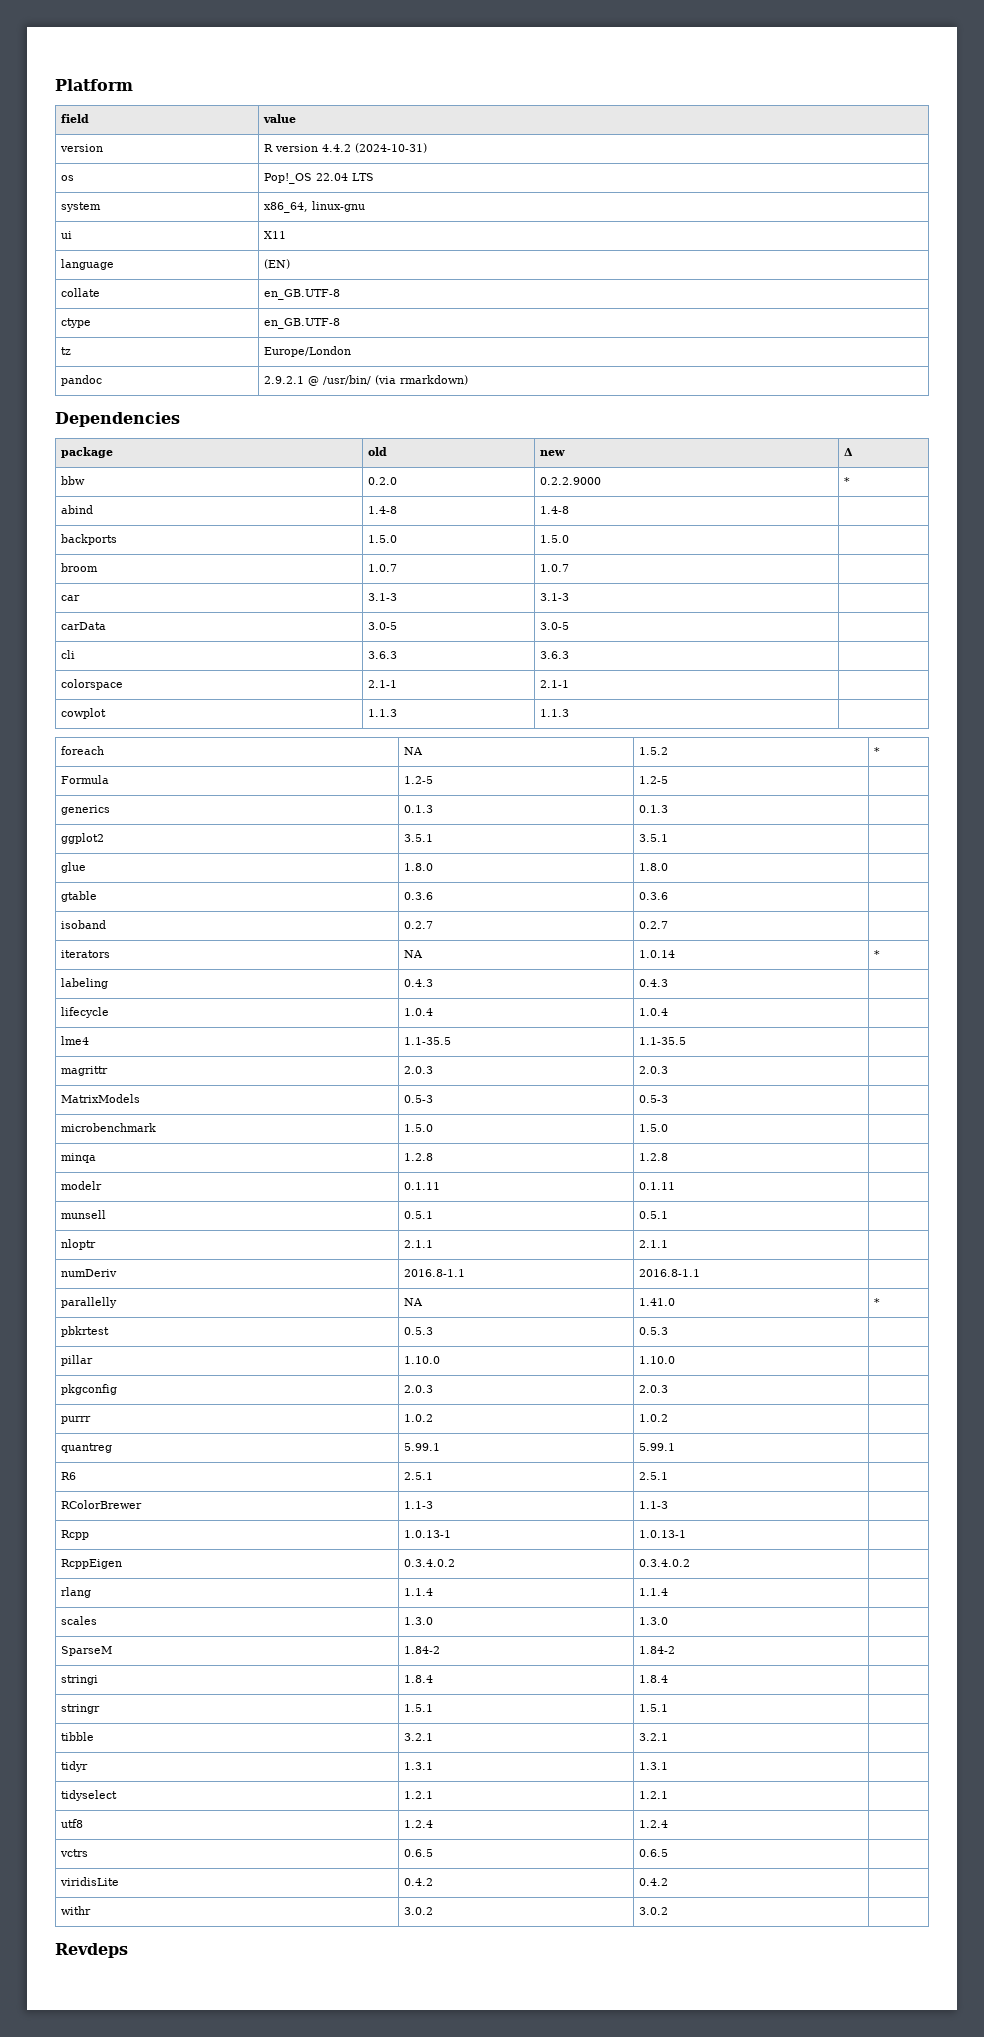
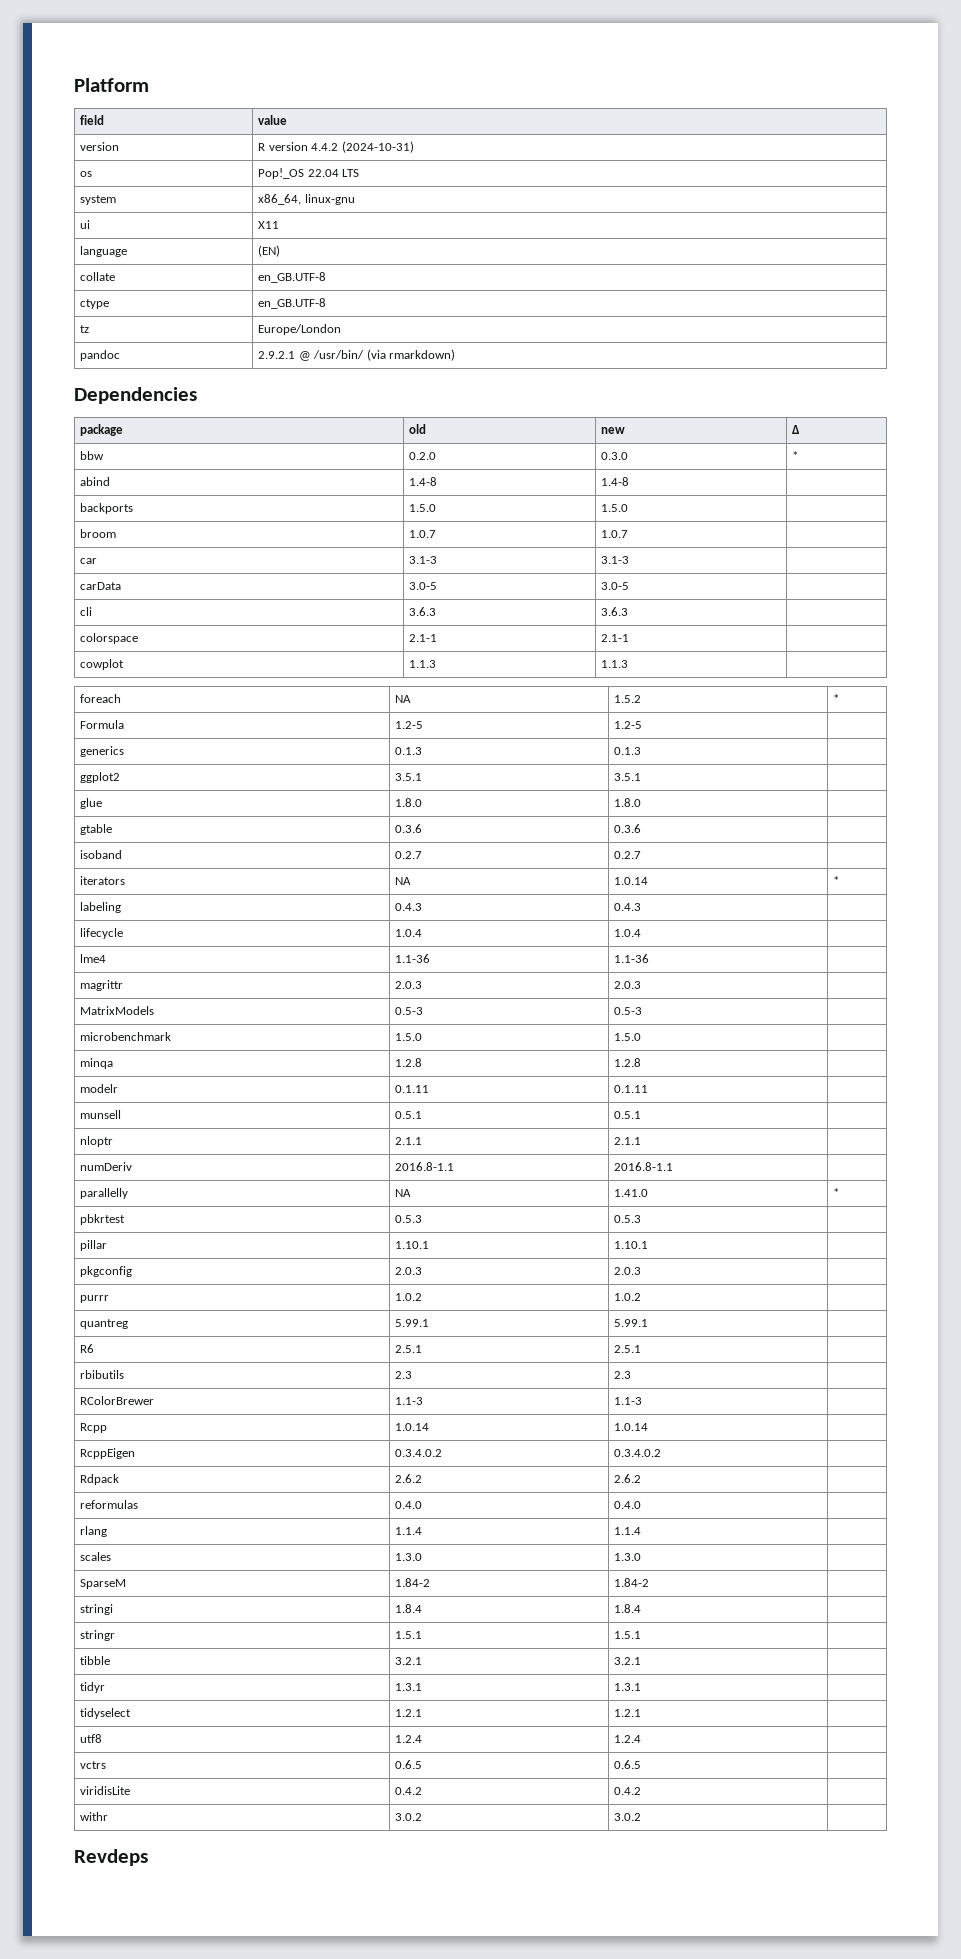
[539,477,601,485] 0.2.2.9000 -> [601,452,629,460] 0.3.0
[403,1037,451,1045] [638,1037,686,1045] 1.1-35.5 | 1.1-35.5 -> [395,954,431,963] [614,954,650,963] 1.1-36 | 1.1-36
[403,1356,440,1364] [638,1356,675,1364] 1.10.0 | 1.10.0 -> [395,1241,430,1249] [614,1241,649,1249] 1.10.1 | 1.10.1
(668, 1476) none -> [80,1370,125,1379] [395,1371,413,1379] [614,1371,632,1379] // rbibutils | 2.3 | 2.3 |
[403,1530,451,1538] [638,1530,686,1538] 1.0.13-1 | 1.0.13-1 -> [395,1423,430,1431] [614,1423,649,1431] 1.0.14 | 1.0.14
(690, 1563) none -> [80,1474,120,1485] [395,1474,423,1483] [614,1474,642,1483] [80,1500,139,1509] [395,1501,423,1509] [614,1501,642,1509] // Rdpack | 2.6.2 | 2.6.2 | // reformulas | 0.4.0 | 0.4.0 |

